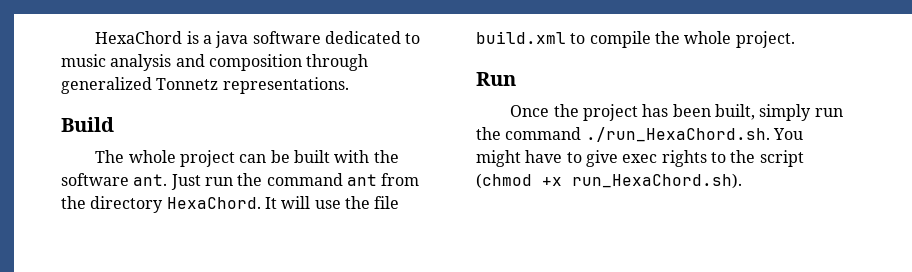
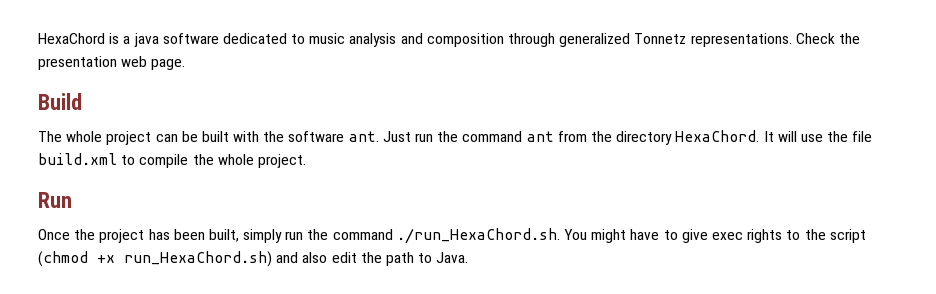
(349, 85) none -> [795,33,860,44] [38,56,186,70] Check the presentation web page.
[572,173,742,189] run_HexaChord.sh). -> [124,251,469,267] run_HexaChord.sh) and also edit the path to Java.

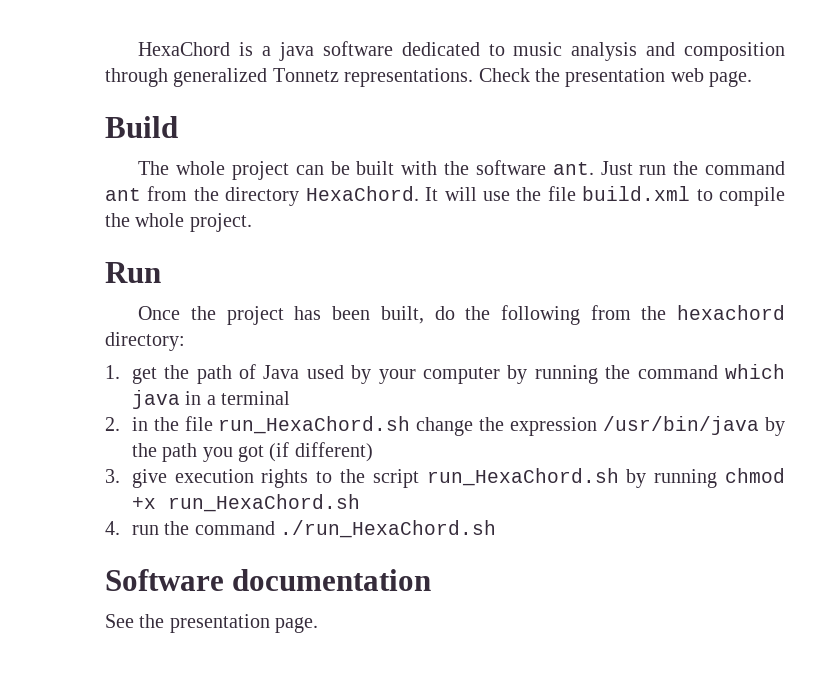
[243,228,866,244] [38,251,469,267] simply run the command ./run_HexaChord.sh. You might have to give exec rights to the script (chmod +x run_HexaChord.sh) and also edit the path to Java. -> [434,305,786,325] [105,332,185,351] [105,364,785,384] [131,390,290,409] [105,416,785,436] [131,442,373,462] [105,468,786,488] [131,494,360,512] [105,520,496,538] [105,569,432,591] [105,614,319,633] do the following from the hexachord directory: // 1. get the path of Java used by your computer by running the command which java in a terminal // 2. in the file run_HexaChord.sh change the expression /usr/bin/java by the path you got (if different) // 3. give execution rights to the script run_HexaChord.sh by running chmod +x run_HexaChord.sh // 4. run the command ./run_HexaChord.sh // Software documentation // See the presentation page.

